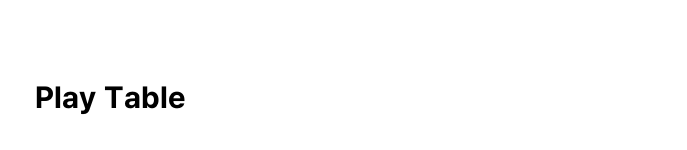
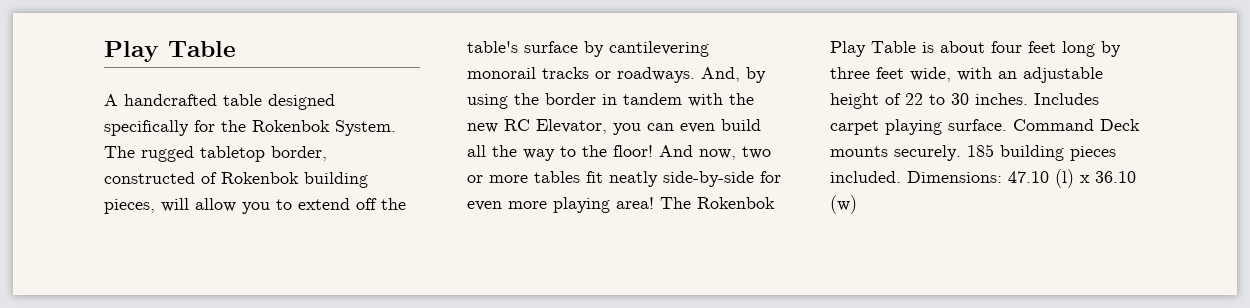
[35,86,187,115] Play Table -> [104,41,236,62] [104,94,335,110] [104,120,396,136] [104,146,327,162] [104,172,368,188] [104,198,406,214] [467,41,709,57] [467,67,766,83] [467,93,754,109] [467,119,761,135] [467,145,771,161] [467,171,781,187] [467,197,775,213] [830,41,1121,57] [830,67,1103,83] [830,93,1099,109] [830,119,1140,135] [830,144,1116,161] [830,169,1136,188] [830,195,857,214] Play Table // A handcrafted table designed specifically for the Rokenbok System. The rugged tabletop border, constructed of Rokenbok building pieces, will allow you to extend off the table's surface by cantilevering monorail tracks or roadways. And, by using the border in tandem with the new RC Elevator, you can even build all the way to the floor! And now, two or more tables fit neatly side-by-side for even more playing area! The Rokenbok Play Table is about four feet long by three feet wide, with an adjustable height of 22 to 30 inches. Includes carpet playing surface. Command Deck mounts securely. 185 building pieces included. Dimensions: 47.10 (l) x 36.10 (w)

